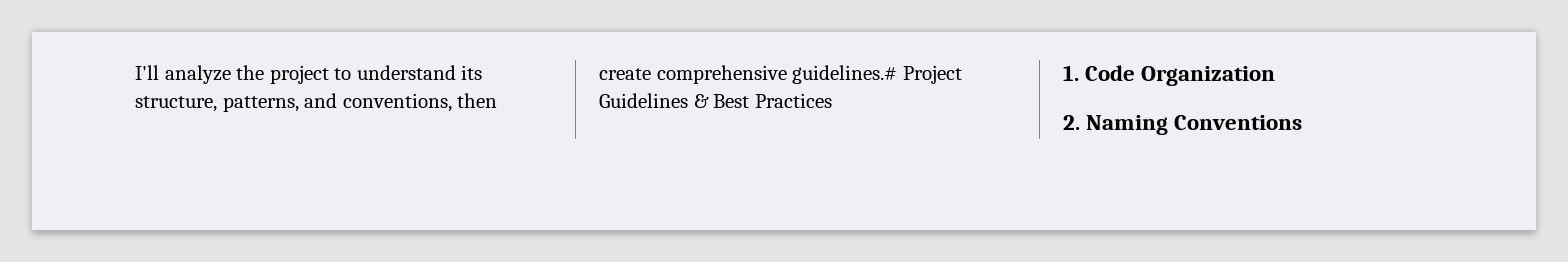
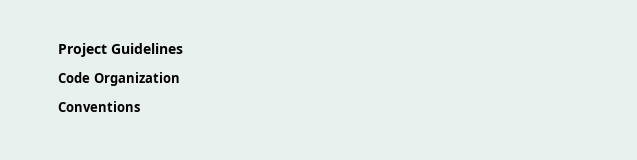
[135,65,483,84] [135,93,498,112] [599,65,962,84] [599,93,832,108] [1063,65,1079,81] I'll analyze the project to understand its structure, patterns, and conventions, then create comprehensive guidelines.# Project Guidelines & Best Practices // 1. -> [58,43,183,57] Project Guidelines //
[1063,115,1169,135] 2. Naming -> (180, 79) none

